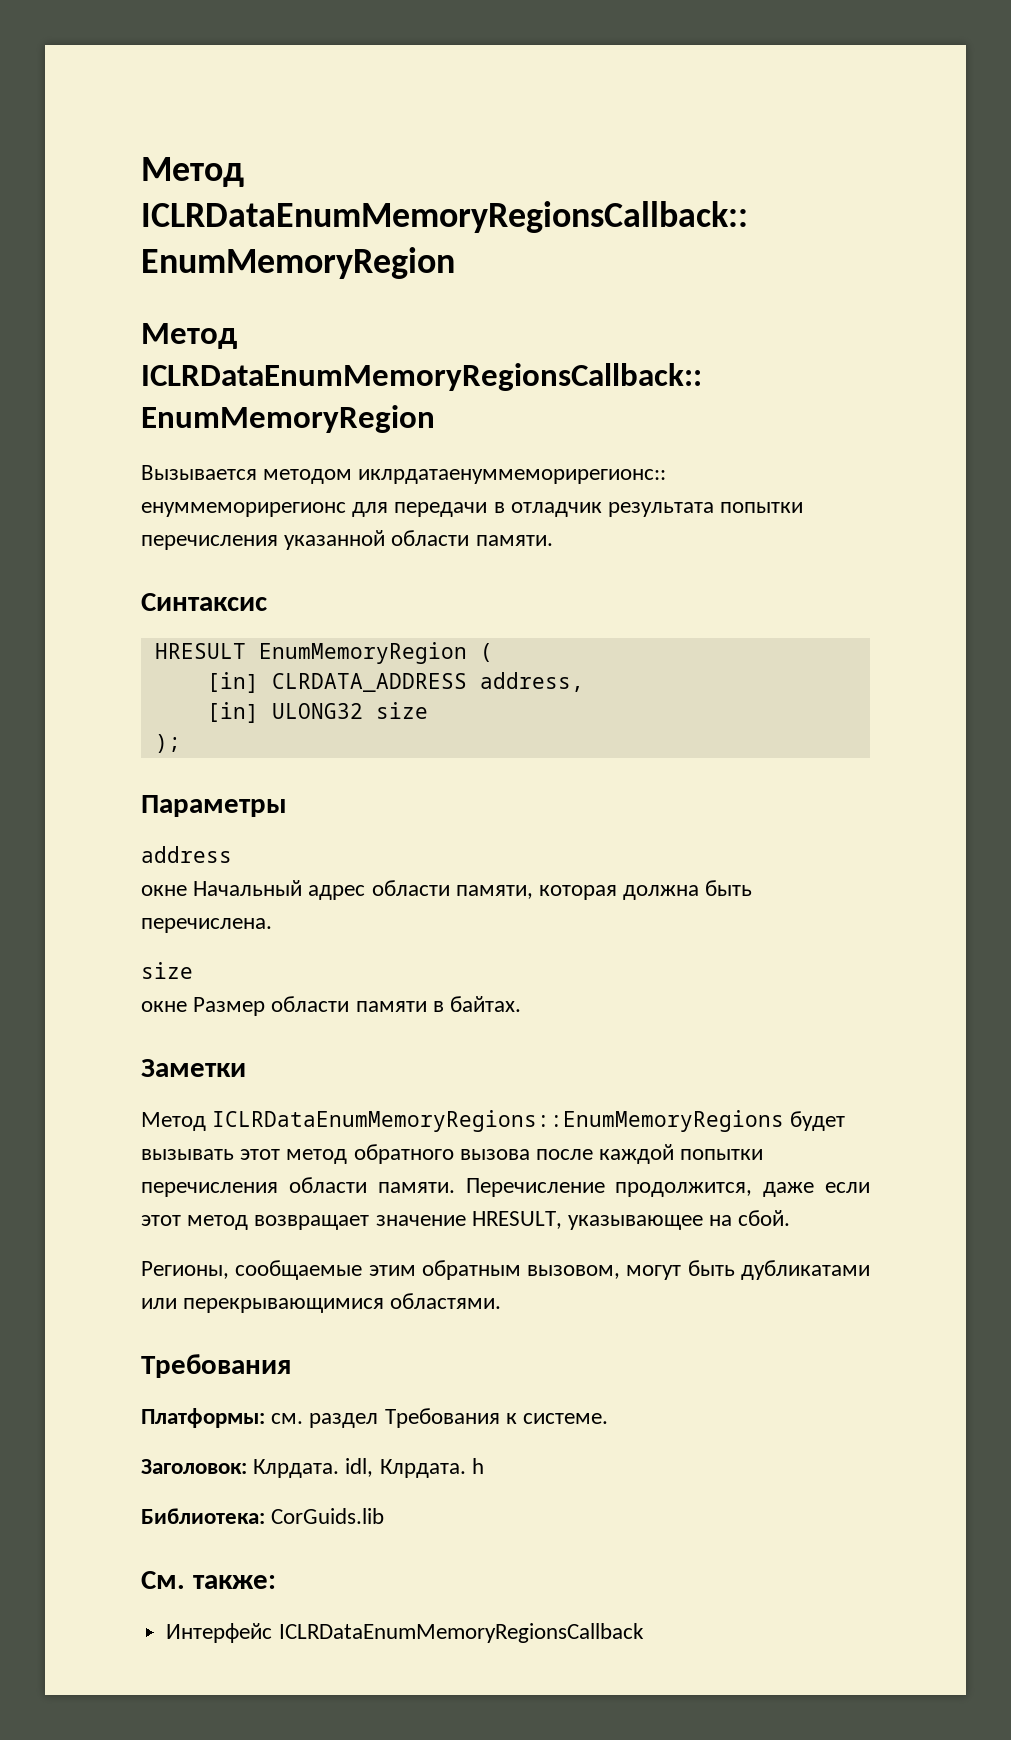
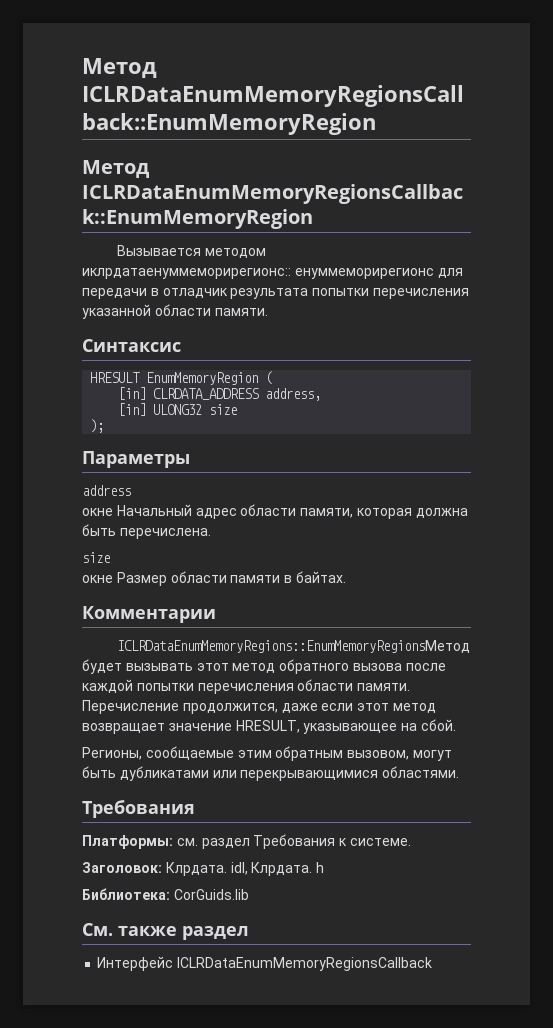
[141,1059,246,1077] [141,1110,785,1132] Заметки // Метод ICLRDataEnumMemoryRegions::EnumMemoryRegions -> [82,606,216,623] [117,640,471,653] Комментарии // ICLRDataEnumMemoryRegions::EnumMemoryRegionsМетод
[192,1575,276,1589] также: -> [118,926,249,940] также раздел

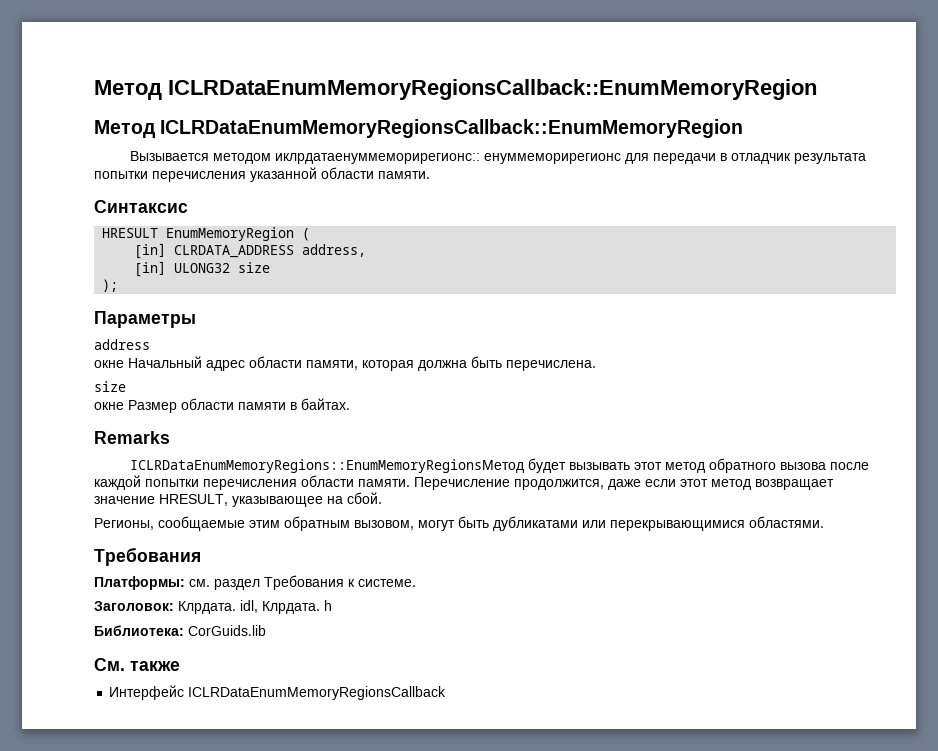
[82,606,216,623] Комментарии -> [94,431,170,444] Remarks
[182,926,249,940] раздел -> (180, 666) none

